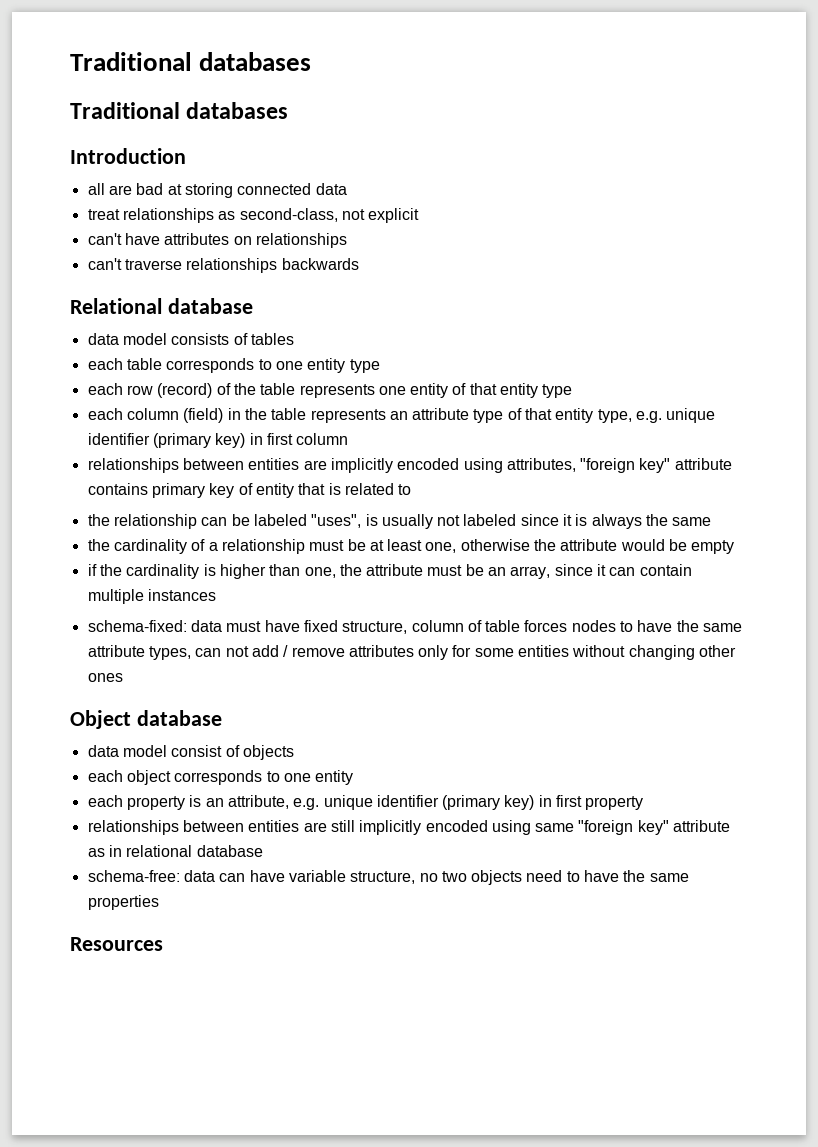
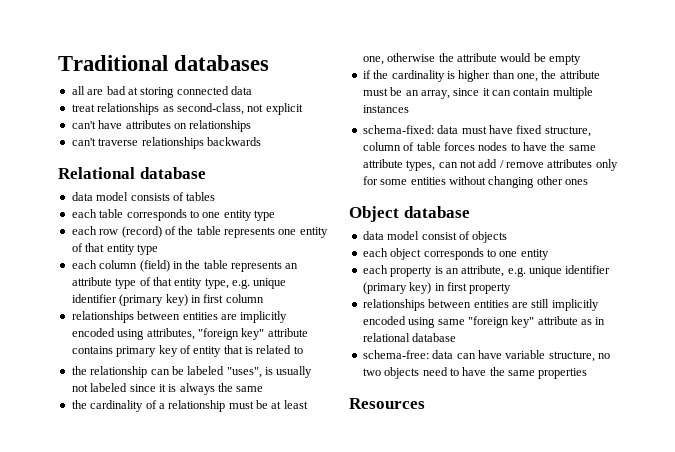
[70,52,312,71] [70,102,289,119] [70,148,186,164] Traditional databases // Traditional databases // Introduction -> [58,55,270,71] Traditional databases

